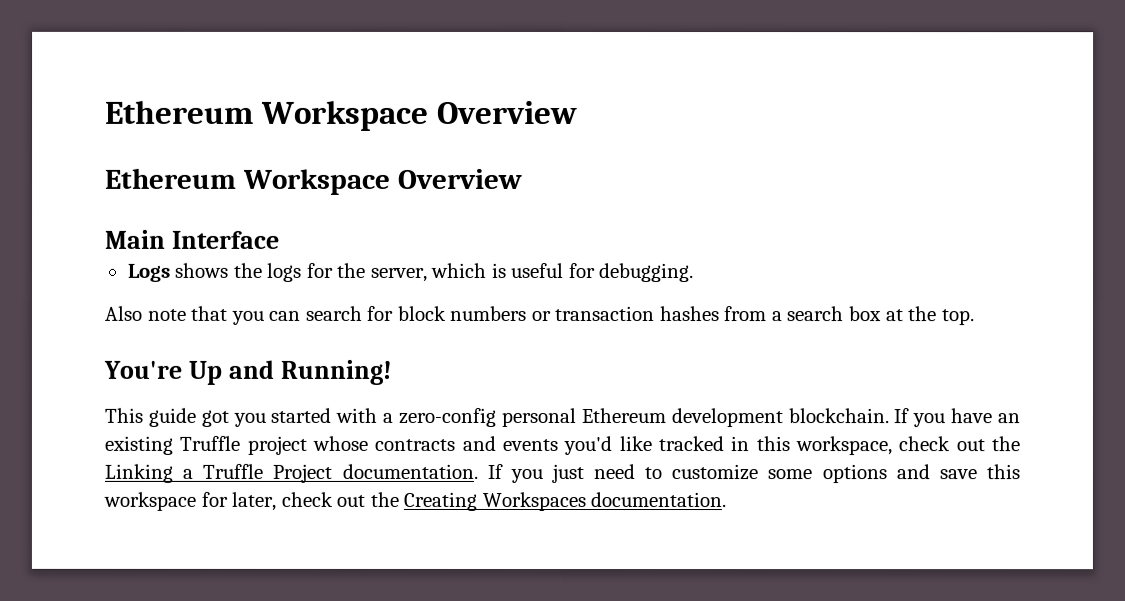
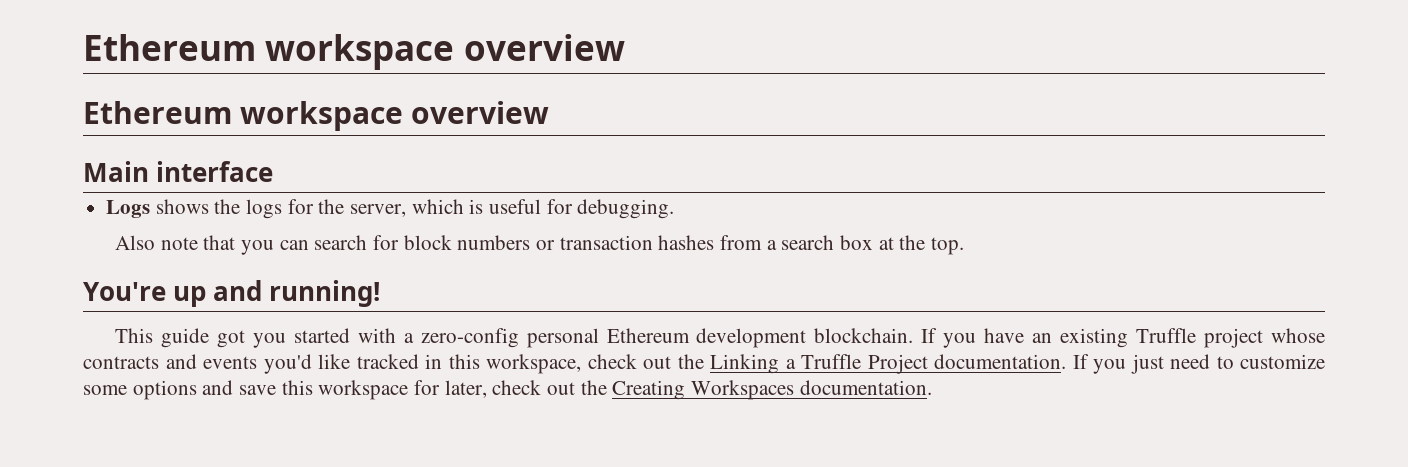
[105,100,578,131] [105,167,523,195] Ethereum Workspace Overview // Ethereum Workspace Overview -> [83,34,625,70] [83,101,550,131] Ethereum workspace overview // Ethereum workspace overview
[171,230,280,249] Interface -> [156,161,274,182] interface
[187,359,392,385] Up and Running! -> [173,280,381,307] up and running!

